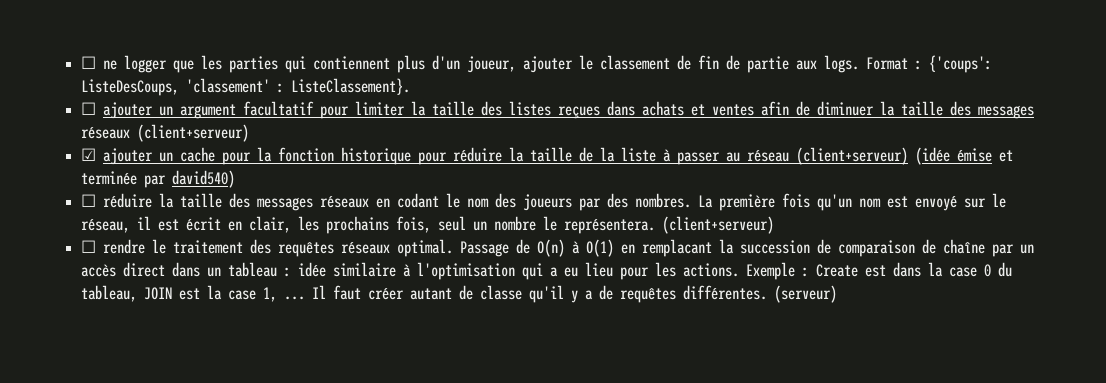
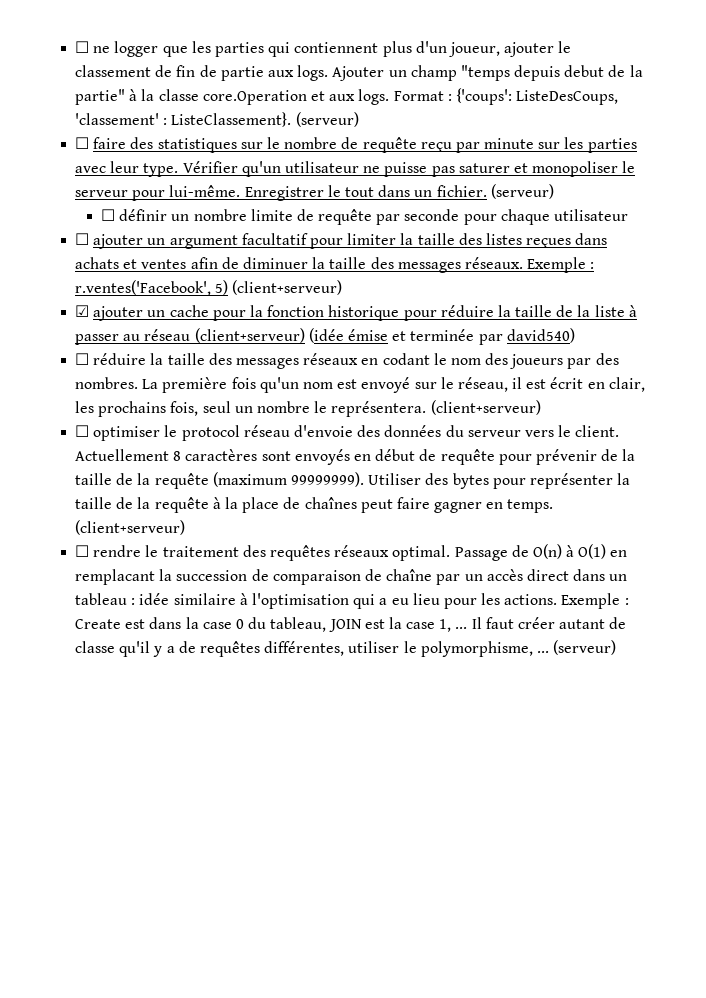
(860, 64) none -> [332,65,643,81] [75,89,390,105] Ajouter un champ "temps depuis debut de la partie" à la classe core.Operation et aux logs.
(411, 86) none -> [295,112,359,127] [75,137,637,153] [75,161,636,177] [75,184,554,201] [100,209,628,225] (serveur) // ☐ faire des statistiques sur le nombre de requête reçu par minute sur les parties avec leur type. Vérifier qu'un utilisateur ne puisse pas saturer et monopoliser le serveur pour lui-même. Enregistrer le tout dans un fichier. (serveur) // ☐ définir un nombre limite de requête par seconde pour chaque utilisateur
[81,127,131,139] réseaux -> [464,257,595,273] [75,280,229,296] réseaux. Exemple : r.ventes('Facebook', 5)
(775, 225) none -> [75,425,620,441] [75,449,636,465] [75,472,631,489] [75,497,554,513] [75,520,186,535] // ☐ optimiser le protocol réseau d'envoie des données du serveur vers le client. Actuellement 8 caractères sont envoyés en début de requête pour prévenir de la taille de la requête (maximum 99999999). Utiliser des bytes pour représenter la taille de la requête à la place de chaînes peut faire gagner en temps. (client+serveur)
[683,285,768,300] différentes. -> [264,641,549,657] différentes, utiliser le polymorphisme, ...

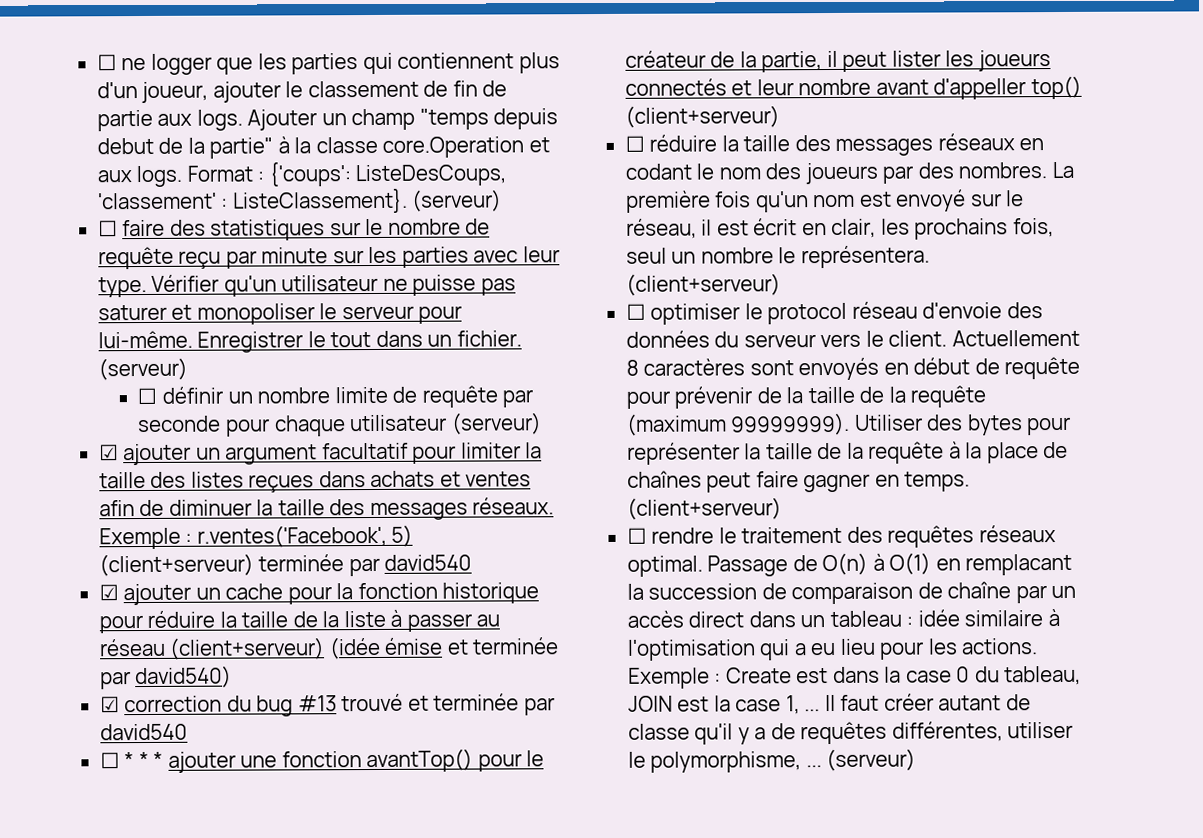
[75,233,90,245] // ☐ -> [450,412,542,435] [98,444,119,461] (serveur) // ☑
(343, 287) none -> [258,554,473,577] terminée par david540
(575, 335) none -> [99,693,555,717] [99,723,188,741] [99,748,545,773] [624,50,1051,73] [624,75,1082,100] [624,105,780,128] // ☑ correction du bug #13 trouvé et terminée par david540 // ☐ * * * ajouter une fonction avantTop() pour le créateur de la partie, il peut lister les joueurs connectés et leur nombre avant d'appeller top() (client+serveur)

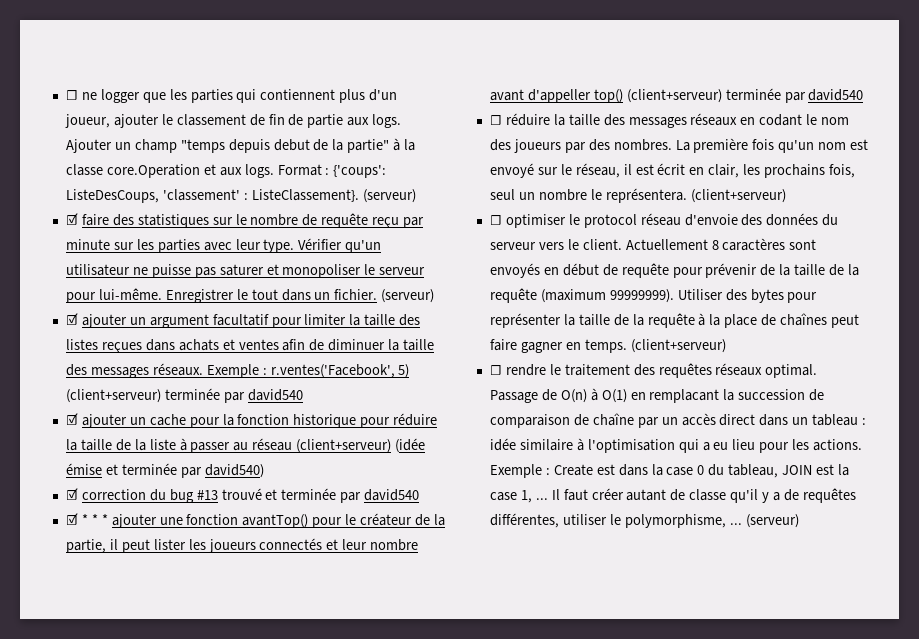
[97,220,118,237] ☐ -> [65,213,78,225] ☑
[137,385,534,408] [137,412,542,437] // ☐ définir un nombre limite de requête par seconde pour chaque utilisateur (serveur) -> (435, 296) none
[99,752,120,769] ☐ -> [65,513,78,525] ☑
(780, 116) none -> [725,88,864,103] terminée par david540

